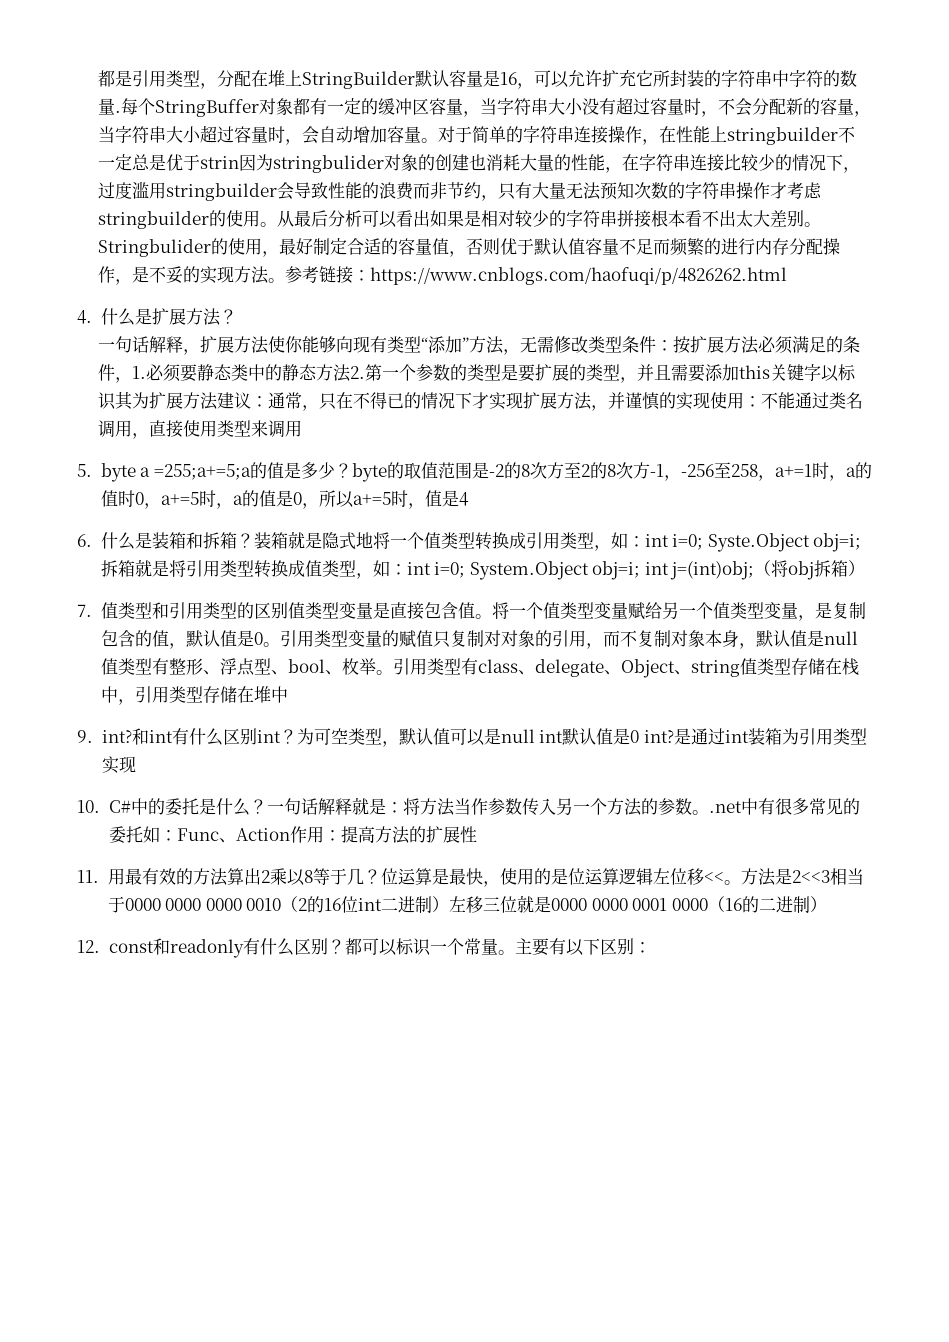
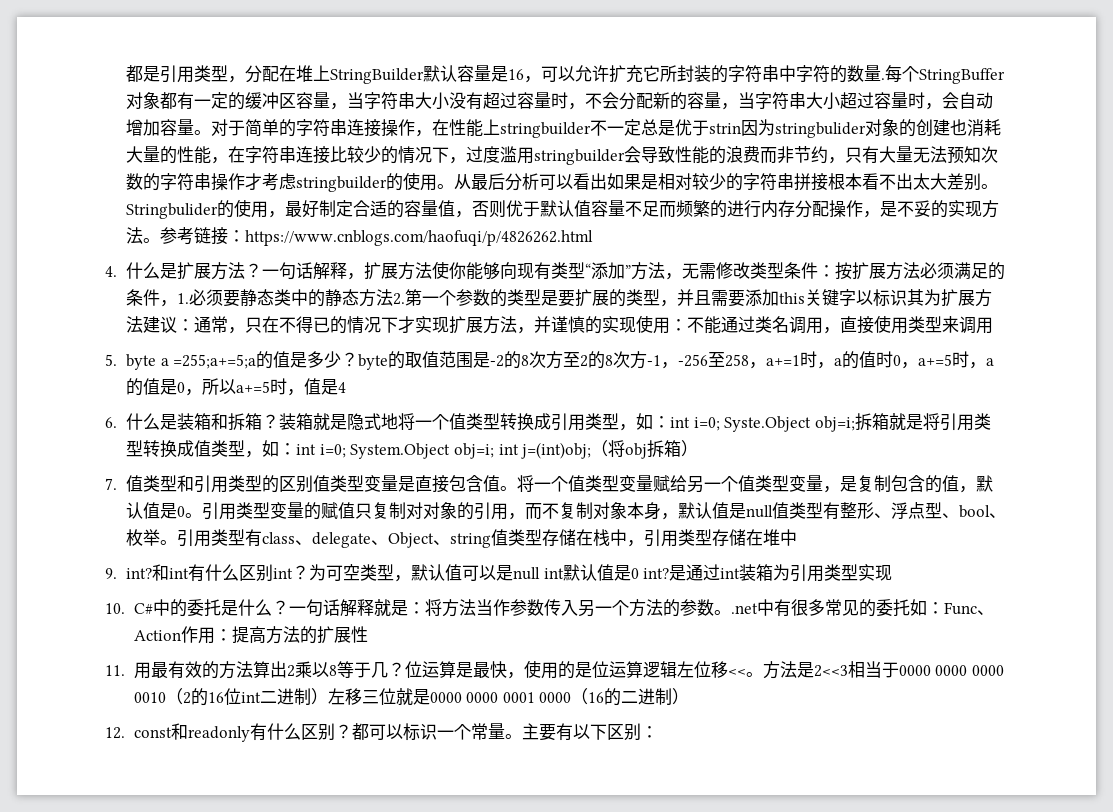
(237, 316) // -> (263, 270) none

